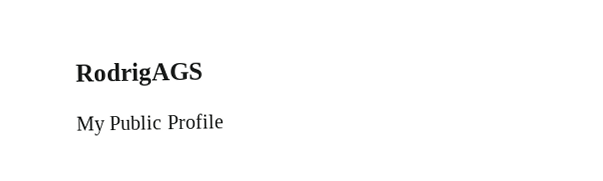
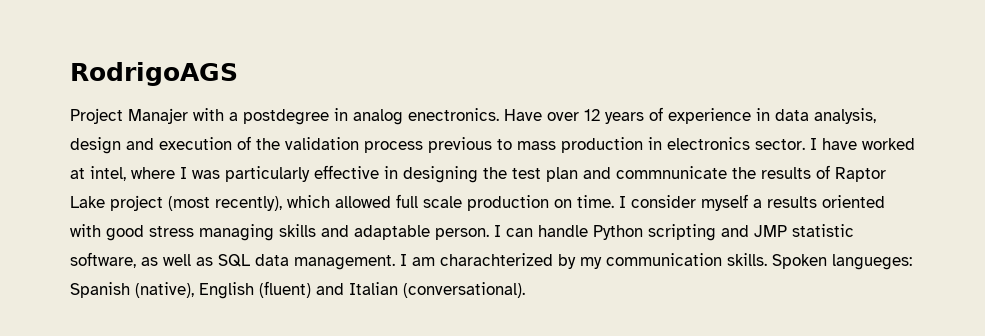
[75,61,203,87] [76,113,224,136] RodrigAGS // My Public Profile -> [70,62,238,86] [70,107,876,125] [70,136,915,154] [70,165,886,183] [70,194,885,211] [70,224,854,241] [70,252,912,270] [70,281,525,299] RodrigoAGS // Project Manajer with a postdegree in analog enectronics. Have over 12 years of experience in data analysis, design and execution of the validation process previous to mass production in electronics sector. I have worked at intel, where I was particularly effective in designing the test plan and commnunicate the results of Raptor Lake project (most recently), which allowed full scale production on time. I consider myself a results oriented with good stress managing skills and adaptable person. I can handle Python scripting and JMP statistic software, as well as SQL data management. I am charachterized by my communication skills. Spoken langueges: Spanish (native), English (fluent) and Italian (conversational).

